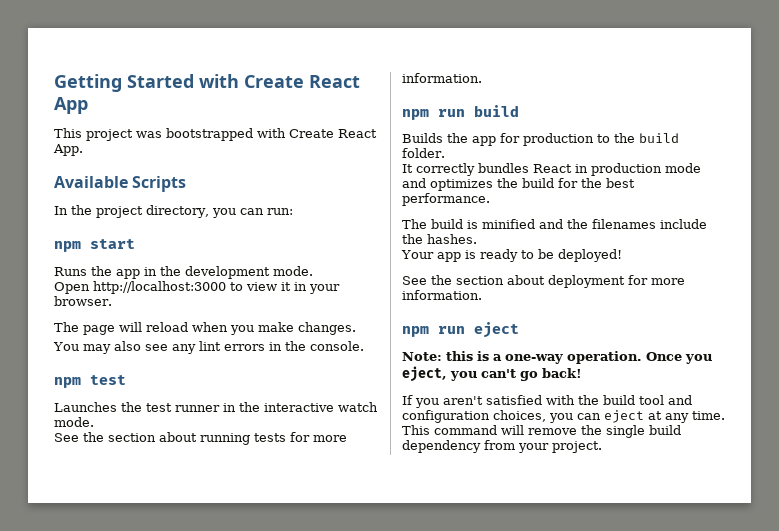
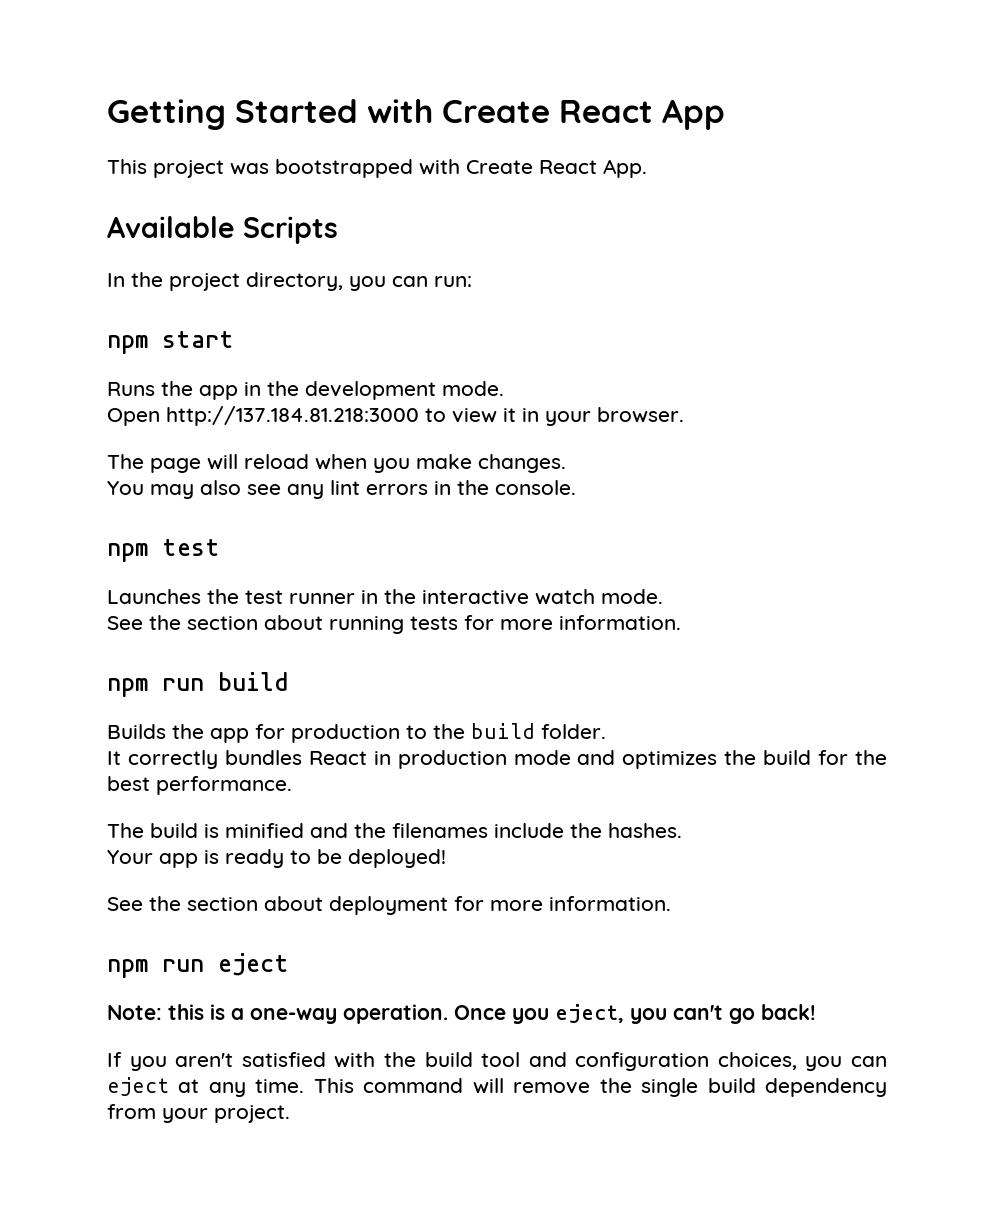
[93,281,226,294] http://localhost:3000 -> [166,406,419,426] http://137.184.81.218:3000

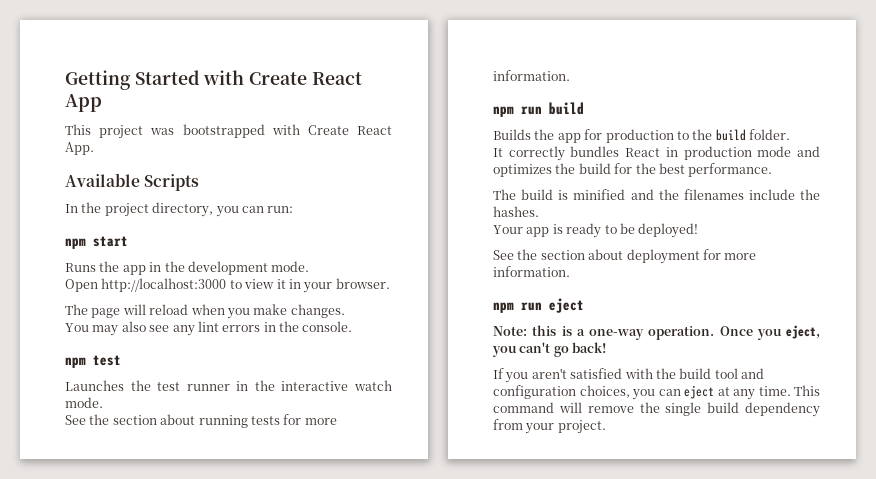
[166,406,419,426] http://137.184.81.218:3000 -> [101,278,227,292] http://localhost:3000

